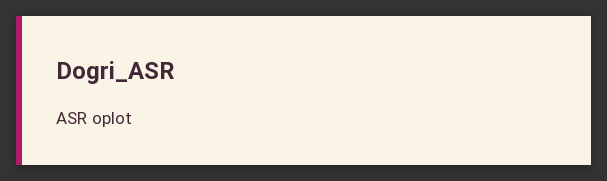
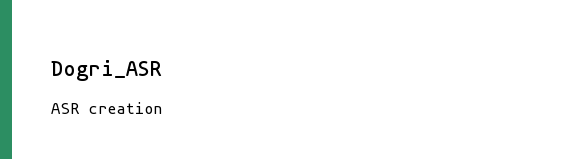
[92,112,132,127] oplot -> [88,102,162,114] creation

